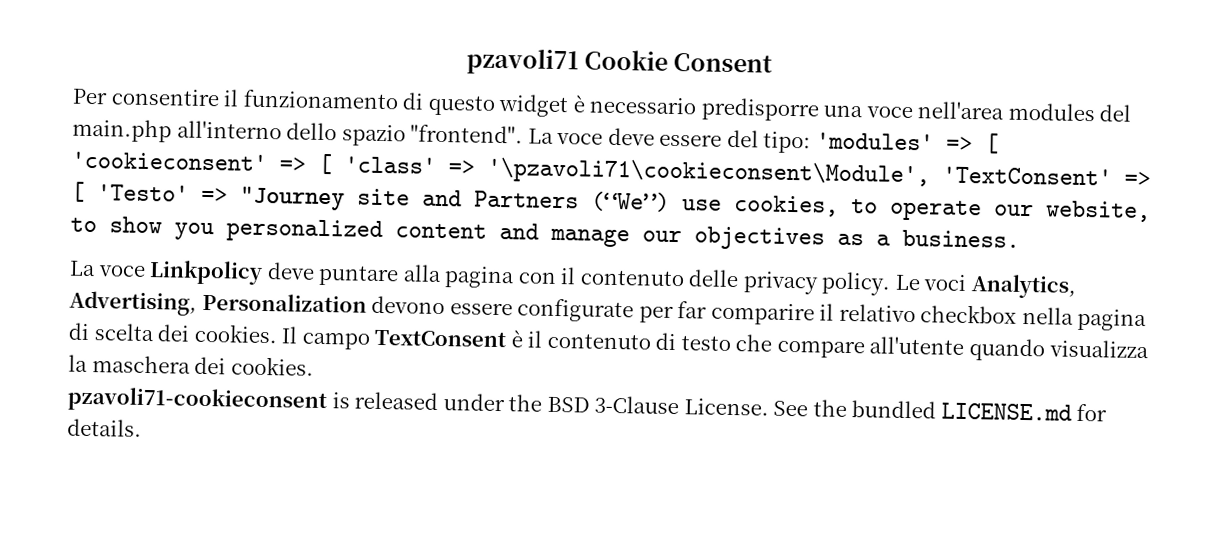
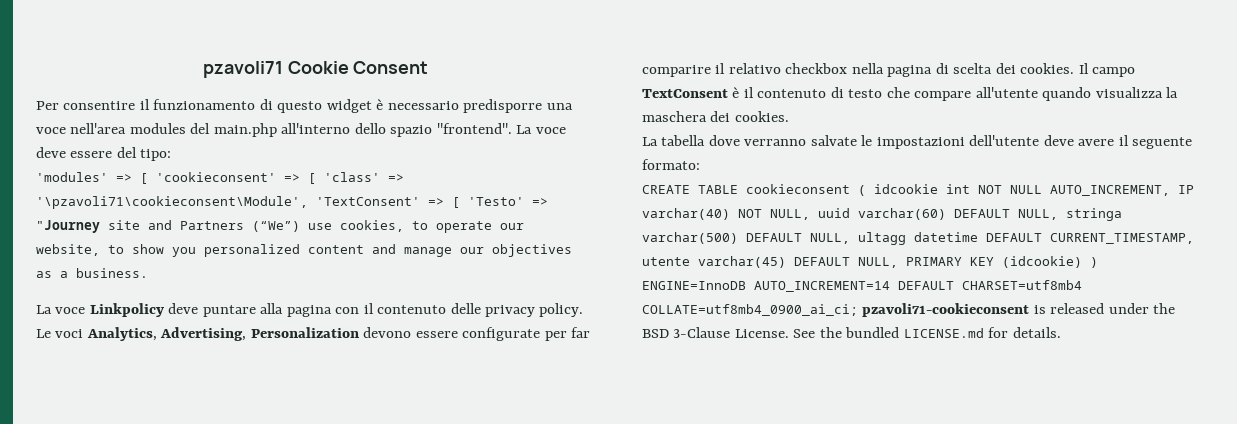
(812, 142) none -> (172, 155) //
(314, 366) none -> [642,135,1193,149] [642,159,700,170] [642,184,1194,196] [642,208,1122,221] [642,232,1194,245] [642,256,1098,268] [642,280,1082,292] [642,304,858,316] La tabella dove verranno salvate le impostazioni dell'utente deve avere il seguente formato: // CREATE TABLE cookieconsent ( idcookie int NOT NULL AUTO_INCREMENT, IP varchar(40) NOT NULL, uuid varchar(60) DEFAULT NULL, stringa varchar(500) DEFAULT NULL, ultagg datetime DEFAULT CURRENT_TIMESTAMP, utente varchar(45) DEFAULT NULL, PRIMARY KEY (idcookie) ) ENGINE=InnoDB AUTO_INCREMENT=14 DEFAULT CHARSET=utf8mb4 COLLATE=utf8mb4_0900_ai_ci;

